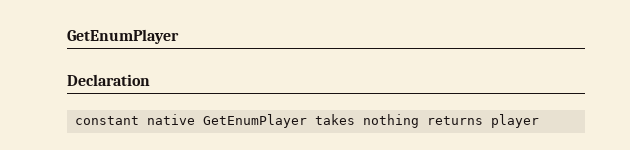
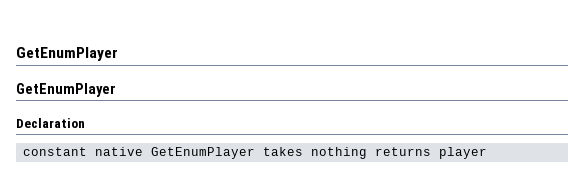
[67,29,179,44] GetEnumPlayer -> [16,47,118,61] [16,83,116,97] GetEnumPlayer // GetEnumPlayer

